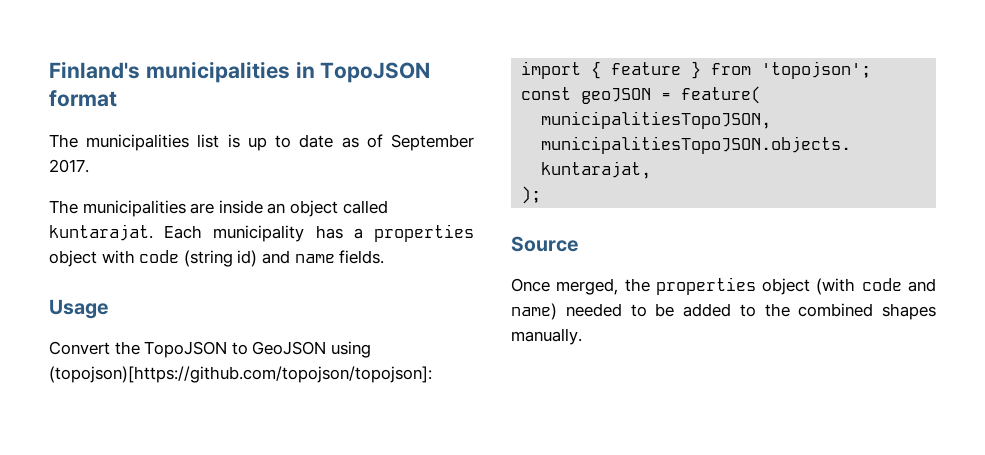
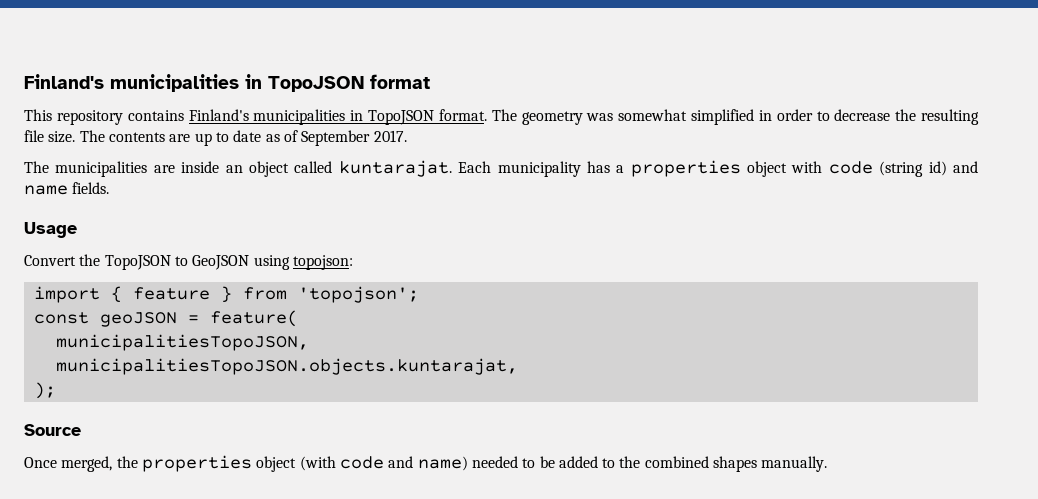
[49,134,240,151] The municipalities list is -> [24,109,980,125] [24,130,191,143] This repository contains Finland's municipalities in TopoJSON format. The geometry was somewhat simplified in order to decrease the resulting file size. The contents are
[49,366,432,383] (topojson)[https://github.com/topojson/topojson]: -> [292,255,353,270] topojson:

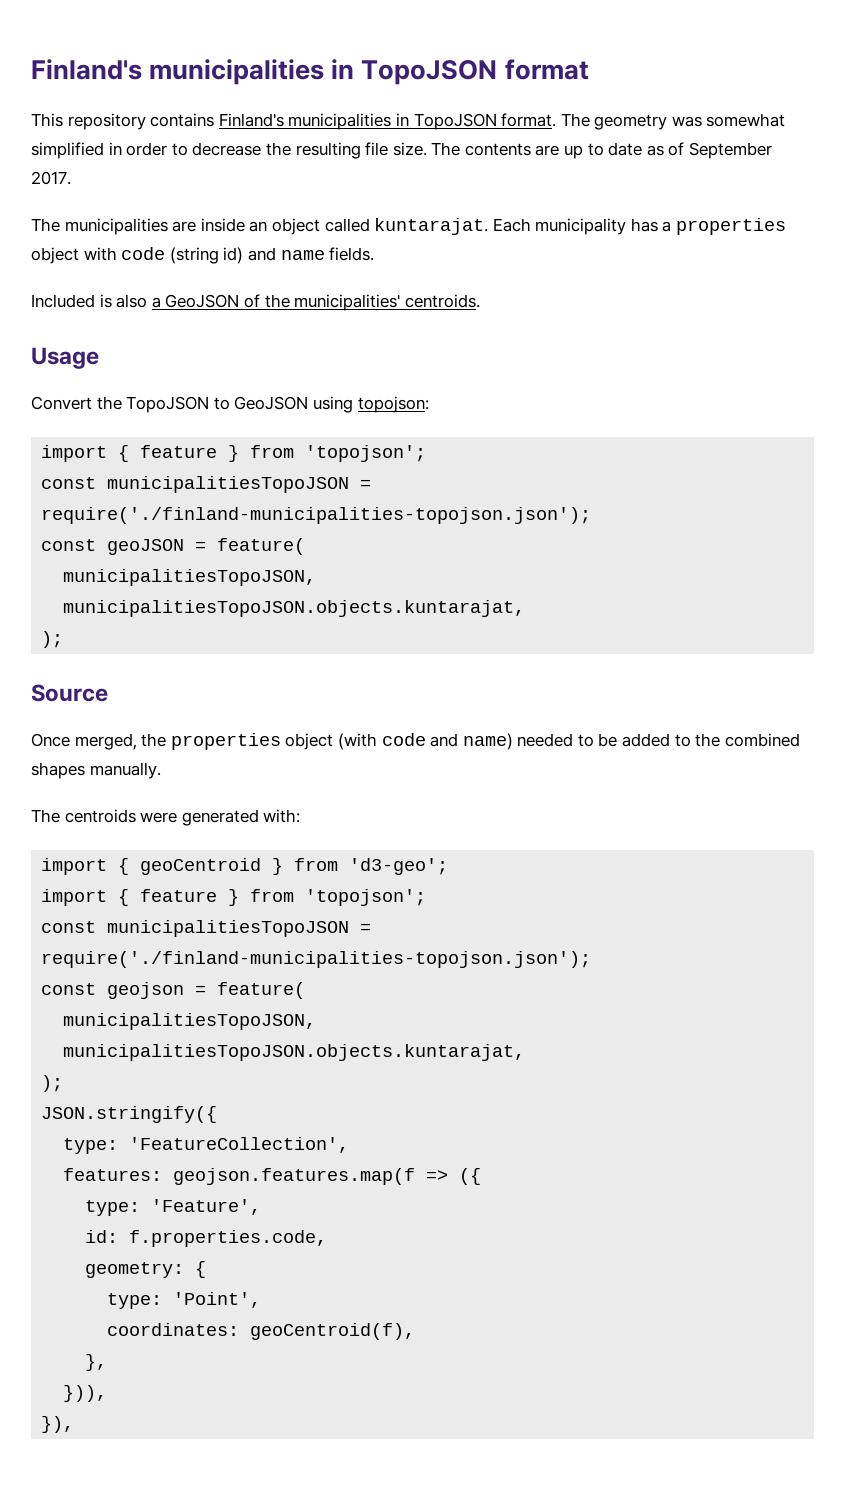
(110, 188) none -> [31,294,480,311] // Included is also a GeoJSON of the municipalities' centroids.
(419, 294) none -> [41,476,372,493] [41,507,592,524] // const municipalitiesTopoJSON = require('./finland-municipalities-topojson.json');
(828, 464) none -> [31,809,301,826] [41,858,449,875] [41,889,427,906] [41,920,372,937] [41,951,592,968] [41,982,306,999] [63,1013,317,1030] [63,1044,526,1061] [41,1075,64,1092] [41,1106,218,1123] [63,1137,350,1154] [63,1168,482,1185] [85,1199,262,1216] [85,1230,328,1247] [85,1261,207,1278] [107,1292,262,1309] [107,1323,416,1340] [85,1354,108,1371] [63,1385,108,1402] [41,1416,75,1433] // The centroids were generated with: // import { geoCentroid } from 'd3-geo'; // import { feature } from 'topojson'; // const municipalitiesTopoJSON = require('./finland-municipalities-topojson.json'); // const geojson = feature( // municipalitiesTopoJSON, // municipalitiesTopoJSON.objects.kuntarajat, // ); // JSON.stringify({ // type: 'FeatureCollection', // features: geojson.features.map(f => ({ // type: 'Feature', // id: f.properties.code, // geometry: { // type: 'Point', // coordinates: geoCentroid(f), // }, // })), // }),

